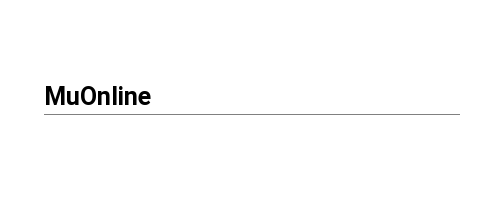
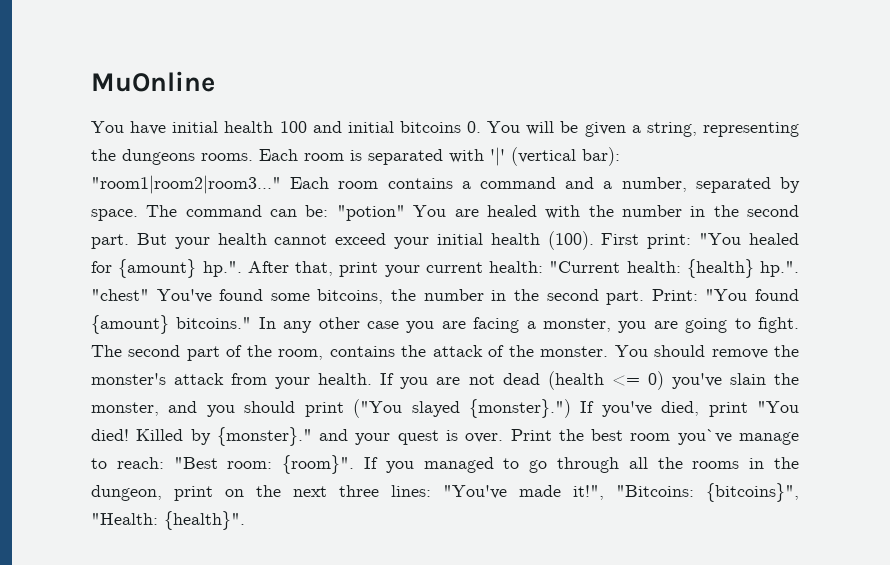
(151, 95) none -> [91,121,799,137] [91,147,620,166] [91,175,801,194] [91,205,799,221] [91,231,799,250] [91,259,799,278] [91,289,800,305] [91,315,799,334] [91,345,799,361] [91,371,800,390] [91,399,799,418] [91,427,800,446] [91,455,799,474] [91,483,799,502] [91,511,245,530] // You have initial health 100 and initial bitcoins 0. You will be given a string, representing the dungeons rooms. Each room is separated with '|' (vertical bar): "room1|room2|room3…" Each room contains a command and a number, separated by space. The command can be: "potion" You are healed with the number in the second part. But your health cannot exceed your initial health (100). First print: "You healed for {amount} hp.". After that, print your current health: "Current health: {health} hp.". "chest" You've found some bitcoins, the number in the second part. Print: "You found {amount} bitcoins." In any other case you are facing a monster, you are going to fight. The second part of the room, contains the attack of the monster. You should remove the monster's attack from your health. If you are not dead (health <= 0) you've slain the monster, and you should print ("You slayed {monster}.") If you've died, print "You died! Killed by {monster}." and your quest is over. Print the best room you`ve manage to reach: "Best room: {room}". If you managed to go through all the rooms in the dungeon, print on the next three lines: "You've made it!", "Bitcoins: {bitcoins}", "Health: {health}".

